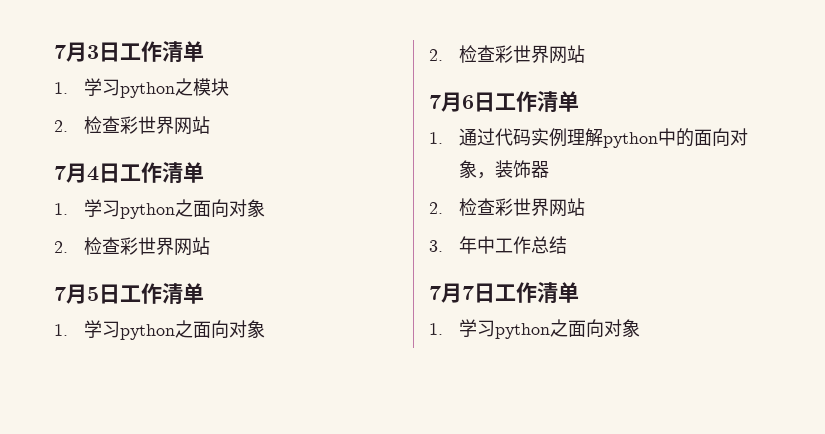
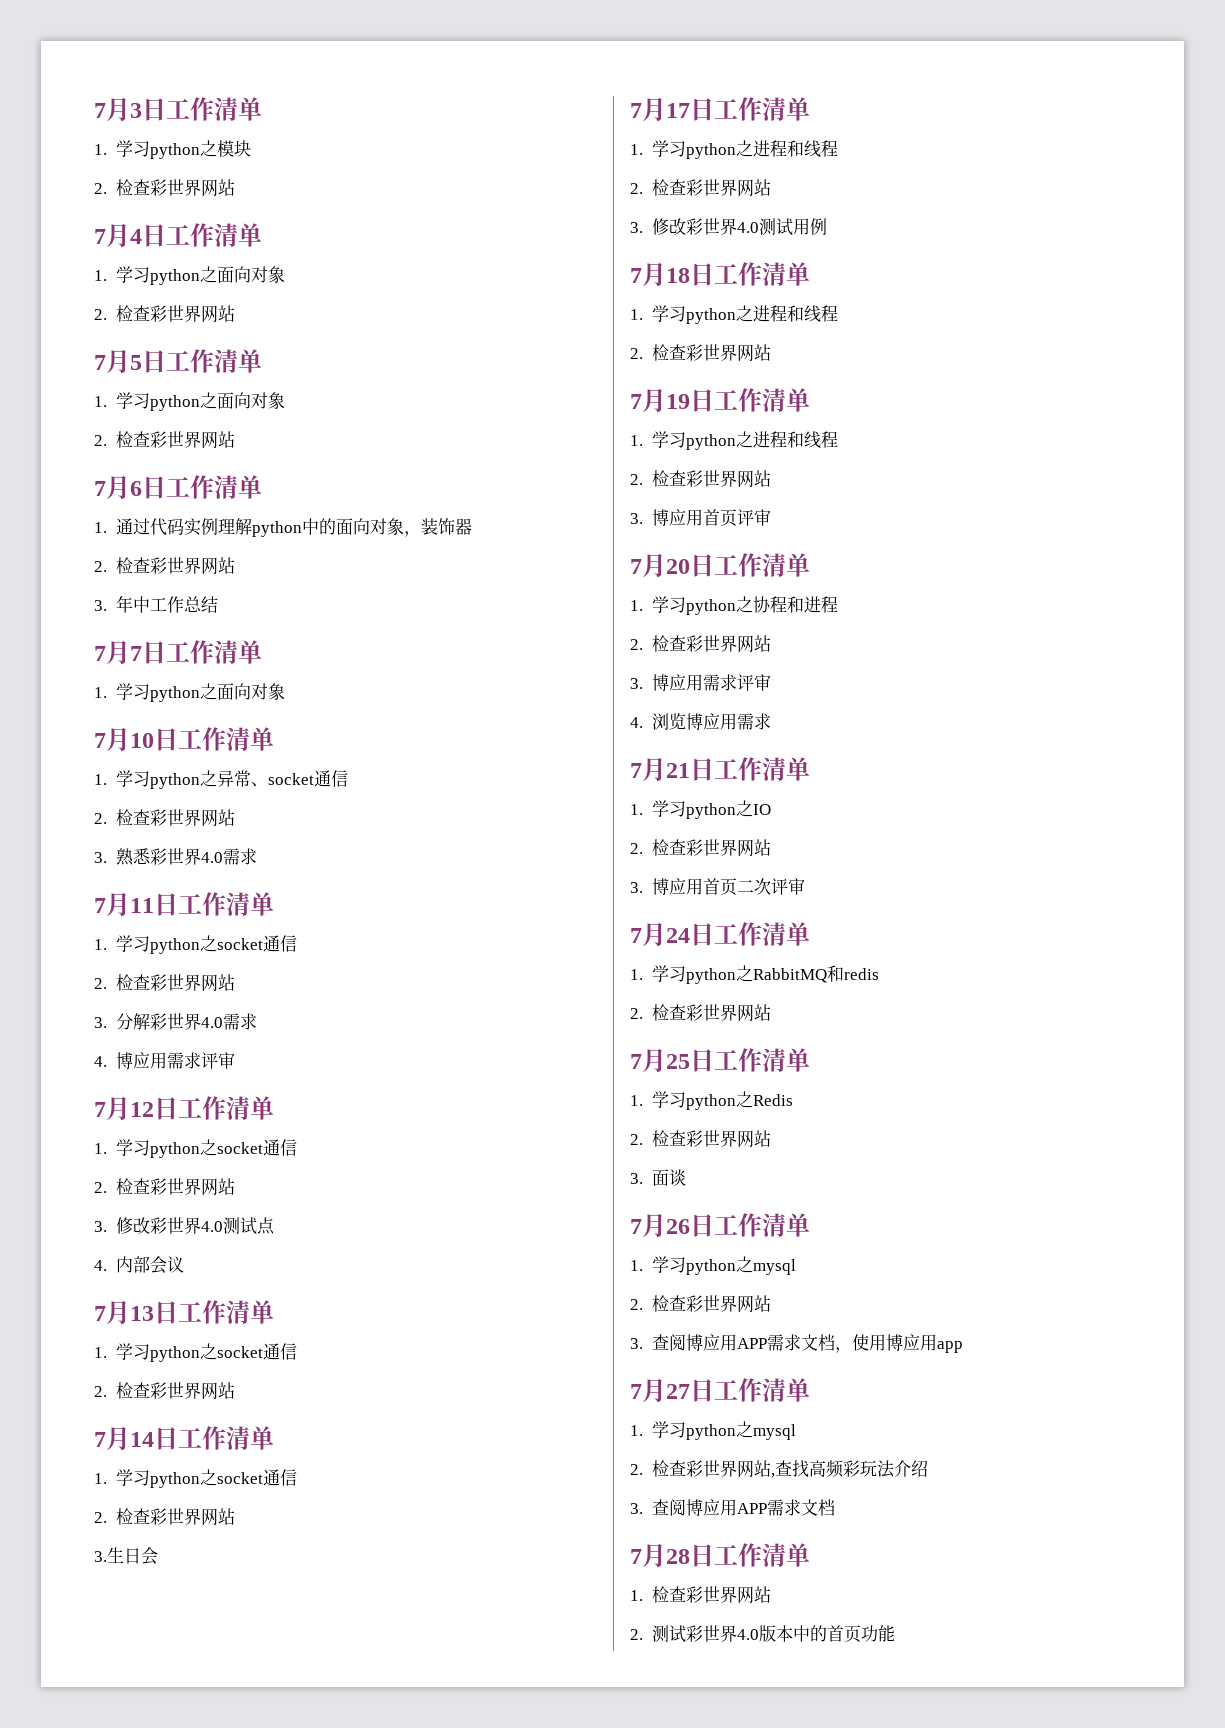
(641, 328) none -> [94,727,274,752] [94,770,348,789] [94,809,235,827] [94,848,257,866] [94,892,274,917] [94,935,297,954] [94,974,235,992] [94,1013,257,1030] [94,1052,235,1069] [94,1096,274,1121] [94,1139,297,1158] [94,1178,235,1196] [94,1217,275,1235] [94,1256,184,1274] [94,1300,274,1325] [94,1343,297,1362] [94,1382,235,1400] [94,1426,274,1451] [94,1469,297,1488] [94,1508,235,1526] [94,1547,158,1565] [630,97,810,122] [630,140,838,159] [630,179,771,197] [630,218,827,236] [630,262,810,287] [630,305,838,324] [630,344,771,362] [630,388,810,413] [630,431,838,450] [630,470,771,488] [630,509,771,527] [630,553,810,578] [630,596,838,615] [630,635,771,653] [630,674,771,691] [630,713,771,730] [630,757,810,782] [630,800,771,819] [630,839,771,857] [630,878,805,896] [630,922,810,947] [630,965,879,984] [630,1004,771,1022] [630,1048,810,1073] [630,1091,793,1110] [630,1130,771,1148] [630,1169,686,1186] [630,1213,810,1238] [630,1256,796,1275] [630,1295,771,1313] [630,1334,963,1353] [630,1378,810,1403] [630,1421,796,1440] [630,1460,928,1478] [630,1499,835,1516] [630,1543,810,1568] [630,1586,771,1604] [630,1625,895,1643] // 7月10日工作清单 // 1.学习python之异常、socket通信 // 2.检查彩世界网站 // 3.熟悉彩世界4.0需求 // 7月11日工作清单 // 1.学习python之socket通信 // 2.检查彩世界网站 // 3.分解彩世界4.0需求 // 4.博应用需求评审 // 7月12日工作清单 // 1.学习python之socket通信 // 2.检查彩世界网站 // 3.修改彩世界4.0测试点 // 4.内部会议 // 7月13日工作清单 // 1.学习python之socket通信 // 2.检查彩世界网站 // 7月14日工作清单 // 1.学习python之socket通信 // 2.检查彩世界网站 // 3.生日会 // 7月17日工作清单 // 1.学习python之进程和线程 // 2.检查彩世界网站 // 3.修改彩世界4.0测试用例 // 7月18日工作清单 // 1.学习python之进程和线程 // 2.检查彩世界网站 // 7月19日工作清单 // 1.学习python之进程和线程 // 2.检查彩世界网站 // 3.博应用首页评审 // 7月20日工作清单 // 1.学习python之协程和进程 // 2.检查彩世界网站 // 3.博应用需求评审 // 4.浏览博应用需求 // 7月21日工作清单 // 1.学习python之IO // 2.检查彩世界网站 // 3.博应用首页二次评审 // 7月24日工作清单 // 1.学习python之RabbitMQ和redis // 2.检查彩世界网站 // 7月25日工作清单 // 1.学习python之Redis // 2.检查彩世界网站 // 3.面谈 // 7月26日工作清单 // 1.学习python之mysql // 2.检查彩世界网站 // 3.查阅博应用APP需求文档，使用博应用app // 7月27日工作清单 // 1.学习python之mysql // 2.检查彩世界网站,查找高频彩玩法介绍 // 3.查阅博应用APP需求文档 // 7月28日工作清单 // 1.检查彩世界网站 // 2.测试彩世界4.0版本中的首页功能

